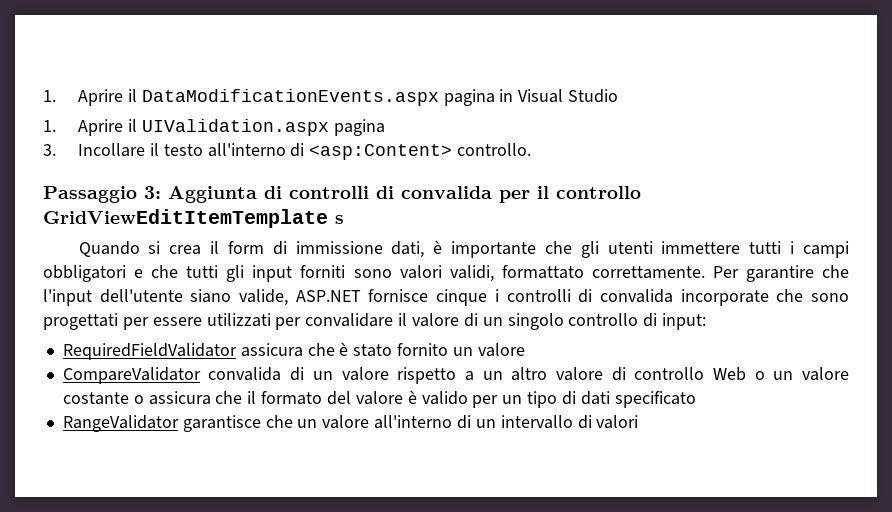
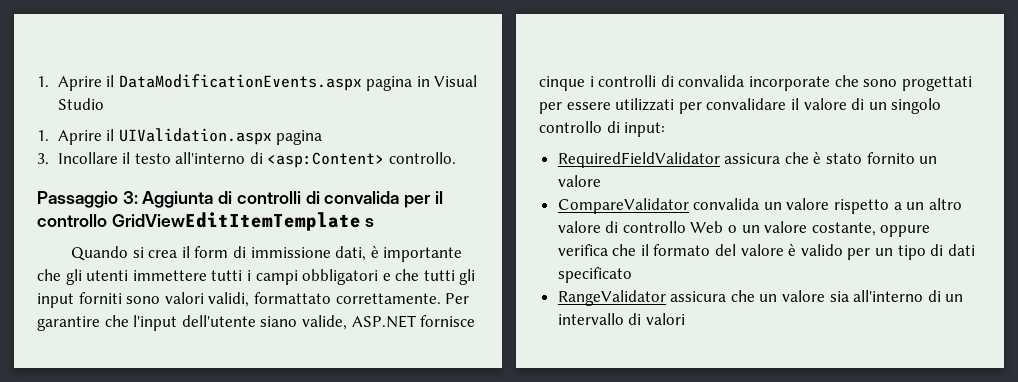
[290,367,305,381] di -> (760, 204) none
[62,391,211,405] costante o assicura -> [811,222,931,237] [557,244,608,256] costante, oppure verifica
[182,415,261,432] garantisce -> [670,291,727,302] assicura
(370, 422) none -> [829,291,849,302] sia

